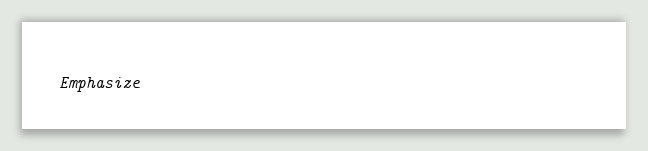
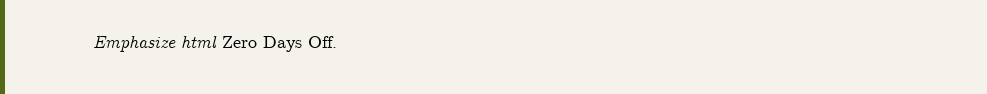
(140, 84) none -> [181,35,337,52] html Zero Days Off.

